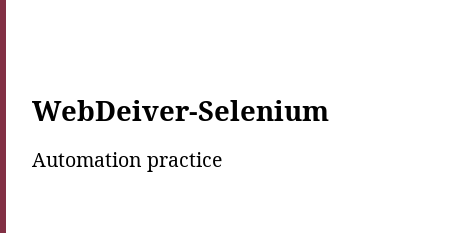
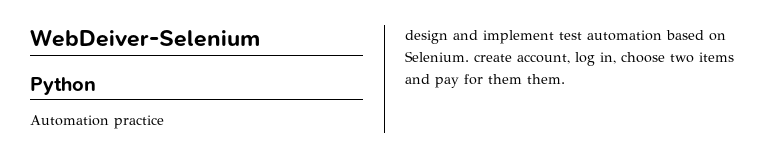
(329, 110) none -> [30,77,96,95] // Python
(223, 162) none -> [405,30,726,44] [405,51,734,66] [405,74,565,88] // design and implement test automation based on Selenium. create account, log in, choose two items and pay for them them.

